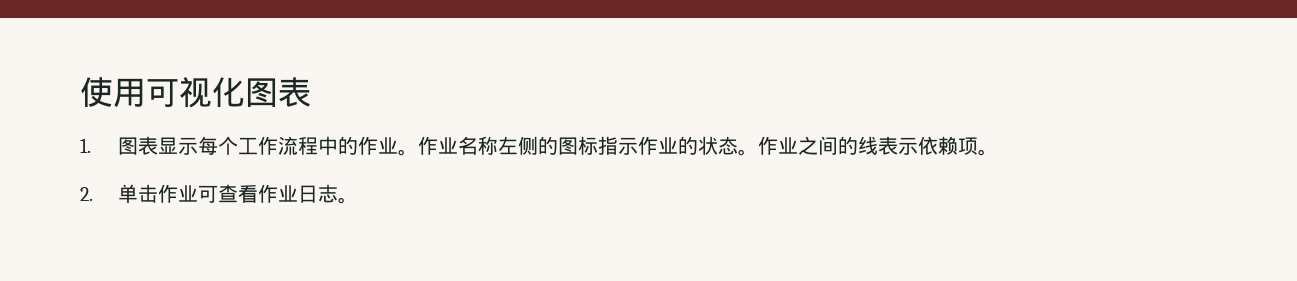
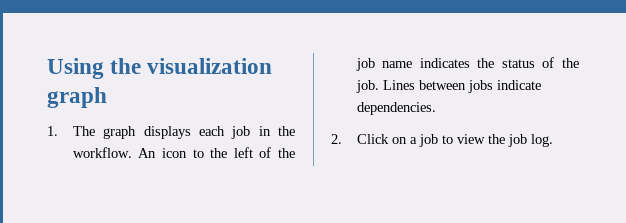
[80,77,311,108] [80,136,999,156] [80,184,359,204] 使用可视化图表 // 1.图表显示每个工作流程中的作业。作业名称左侧的图标指示作业的状态。作业之间的线表示依赖项。 // 2.单击作业可查看作业日志。 -> [47,58,273,79] [47,87,107,108] [47,126,295,139] [72,147,296,158] [355,57,579,71] [355,80,541,93] [356,102,436,115] [331,134,553,147] Using the visualization graph // 1. The graph displays each job in the workflow. An icon to the left of the job name indicates the status of the job. Lines between jobs indicate dependencies. // 2. Click on a job to view the job log.

